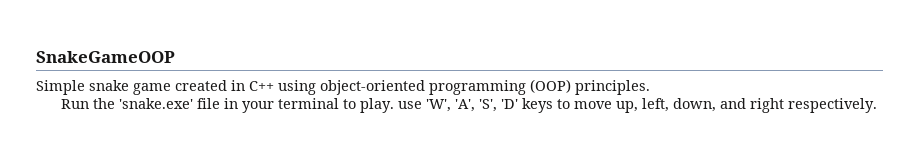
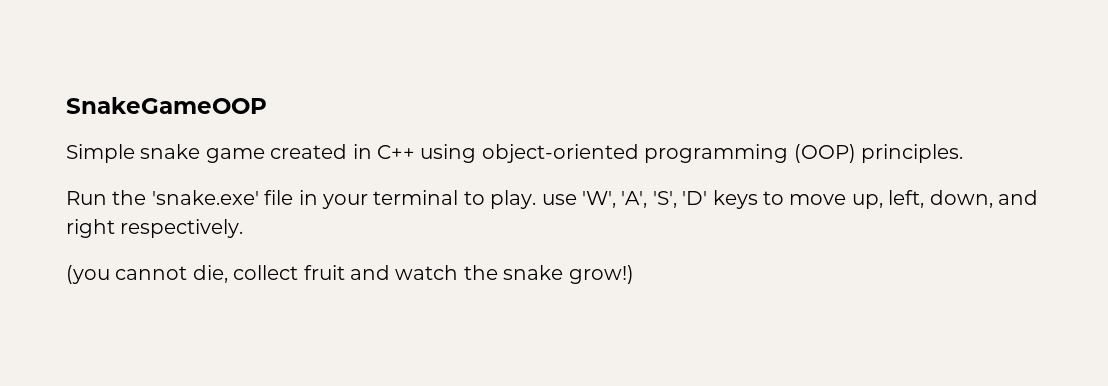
(878, 105) none -> [66,265,634,284] // (you cannot die, collect fruit and watch the snake grow!)

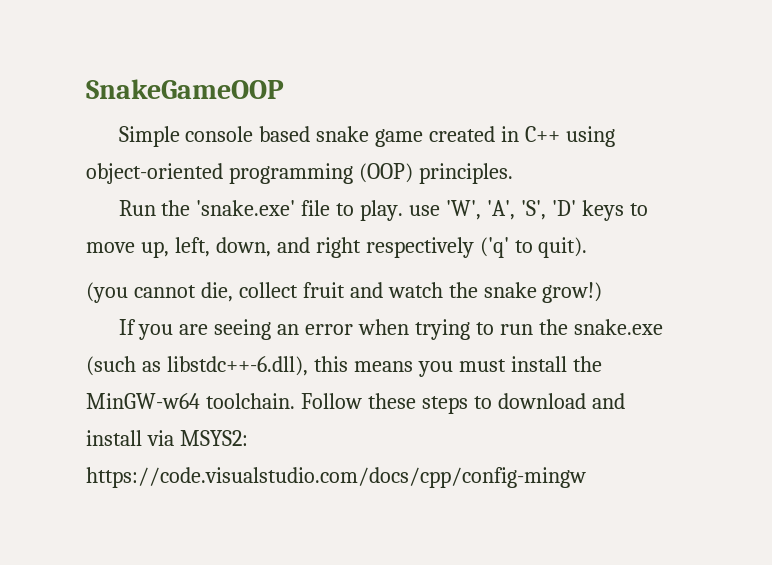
(135, 153) none -> [185,126,311,142] console based
[298,190,459,209] in your terminal -> (331, 208) none
[120,219,244,238] respectively. -> [365,237,588,258] respectively ('q' to quit).
(634, 274) none -> [118,319,663,340] [86,356,602,377] [86,393,625,414] [86,430,248,446] [86,467,586,488] // If you are seeing an error when trying to run the snake.exe (such as libstdc++-6.dll), this means you must install the MinGW-w64 toolchain. Follow these steps to download and install via MSYS2: https://code.visualstudio.com/docs/cpp/config-mingw

